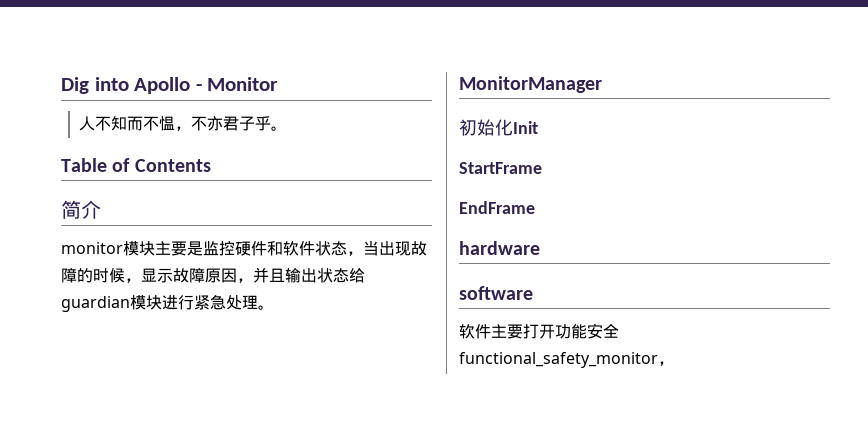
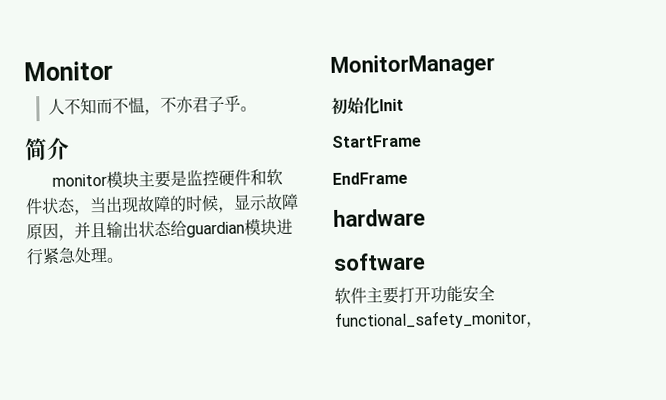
[61,77,202,94] Dig into Apollo - -> (23, 71) none
[61,158,211,172] // Table of Contents -> (257, 109) none

